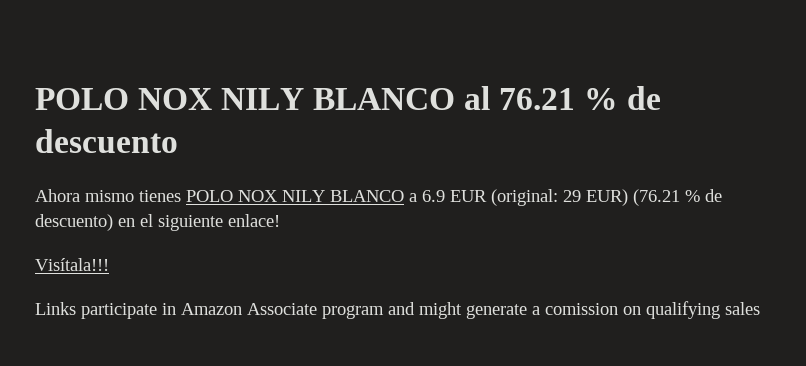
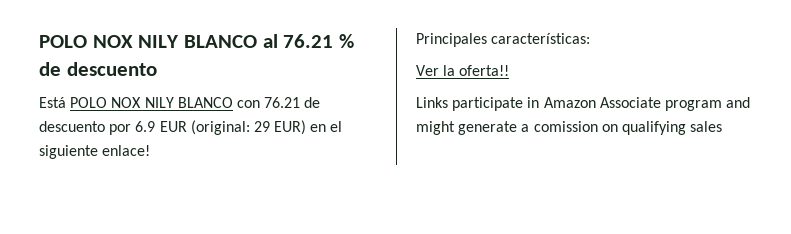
[35,189,417,202] Ahora mismo tienes POLO NOX NILY BLANCO a -> [39,97,321,108] [39,121,132,135] Está POLO NOX NILY BLANCO con 76.21 de descuento por
[633,189,722,206] [35,214,113,231] (76.21 % de descuento) -> (307, 127) none
[35,258,109,271] Visítala!!! -> [416,33,591,47] [416,65,510,76] Principales características: // Ver la oferta!!

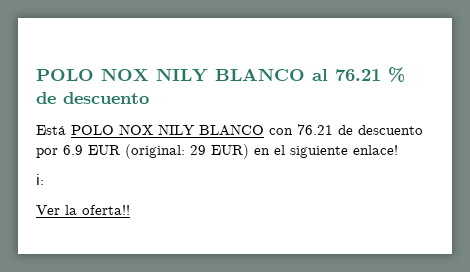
[416,33,591,47] Principales características: -> [36,174,44,185] ℹ:
[416,97,751,111] [416,121,723,135] // Links participate in Amazon Associate program and might generate a comission on qualifying sales -> (130, 210) none

